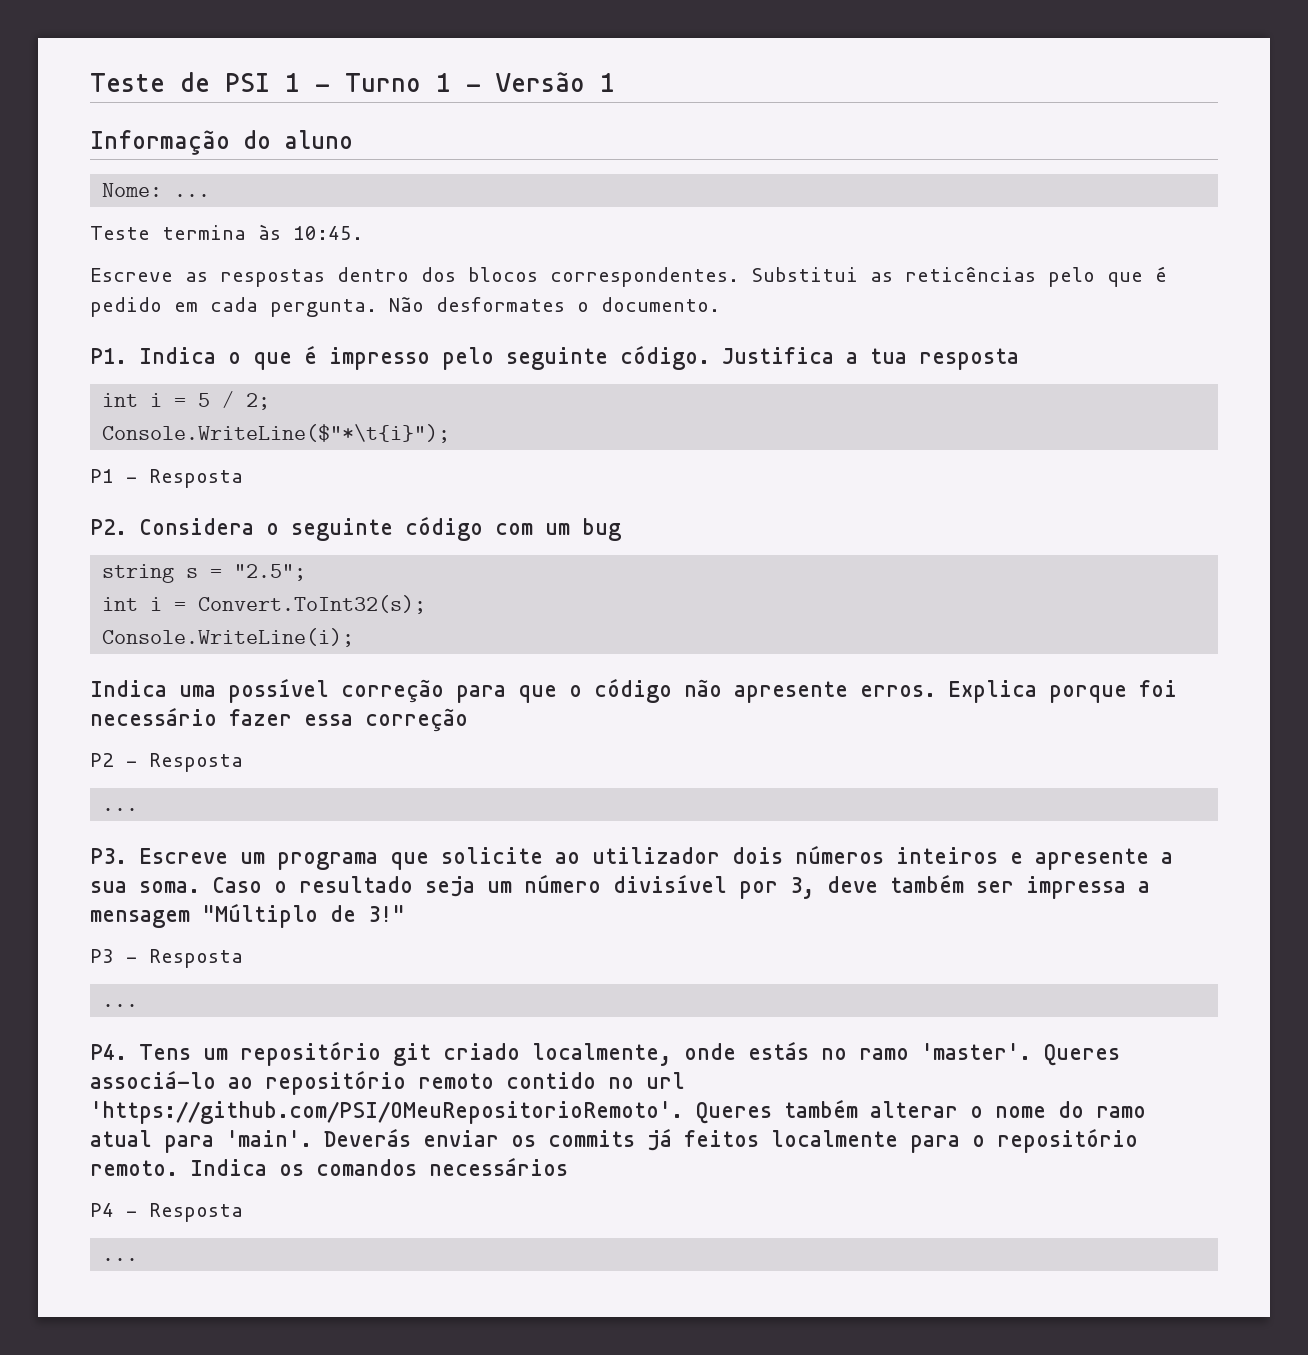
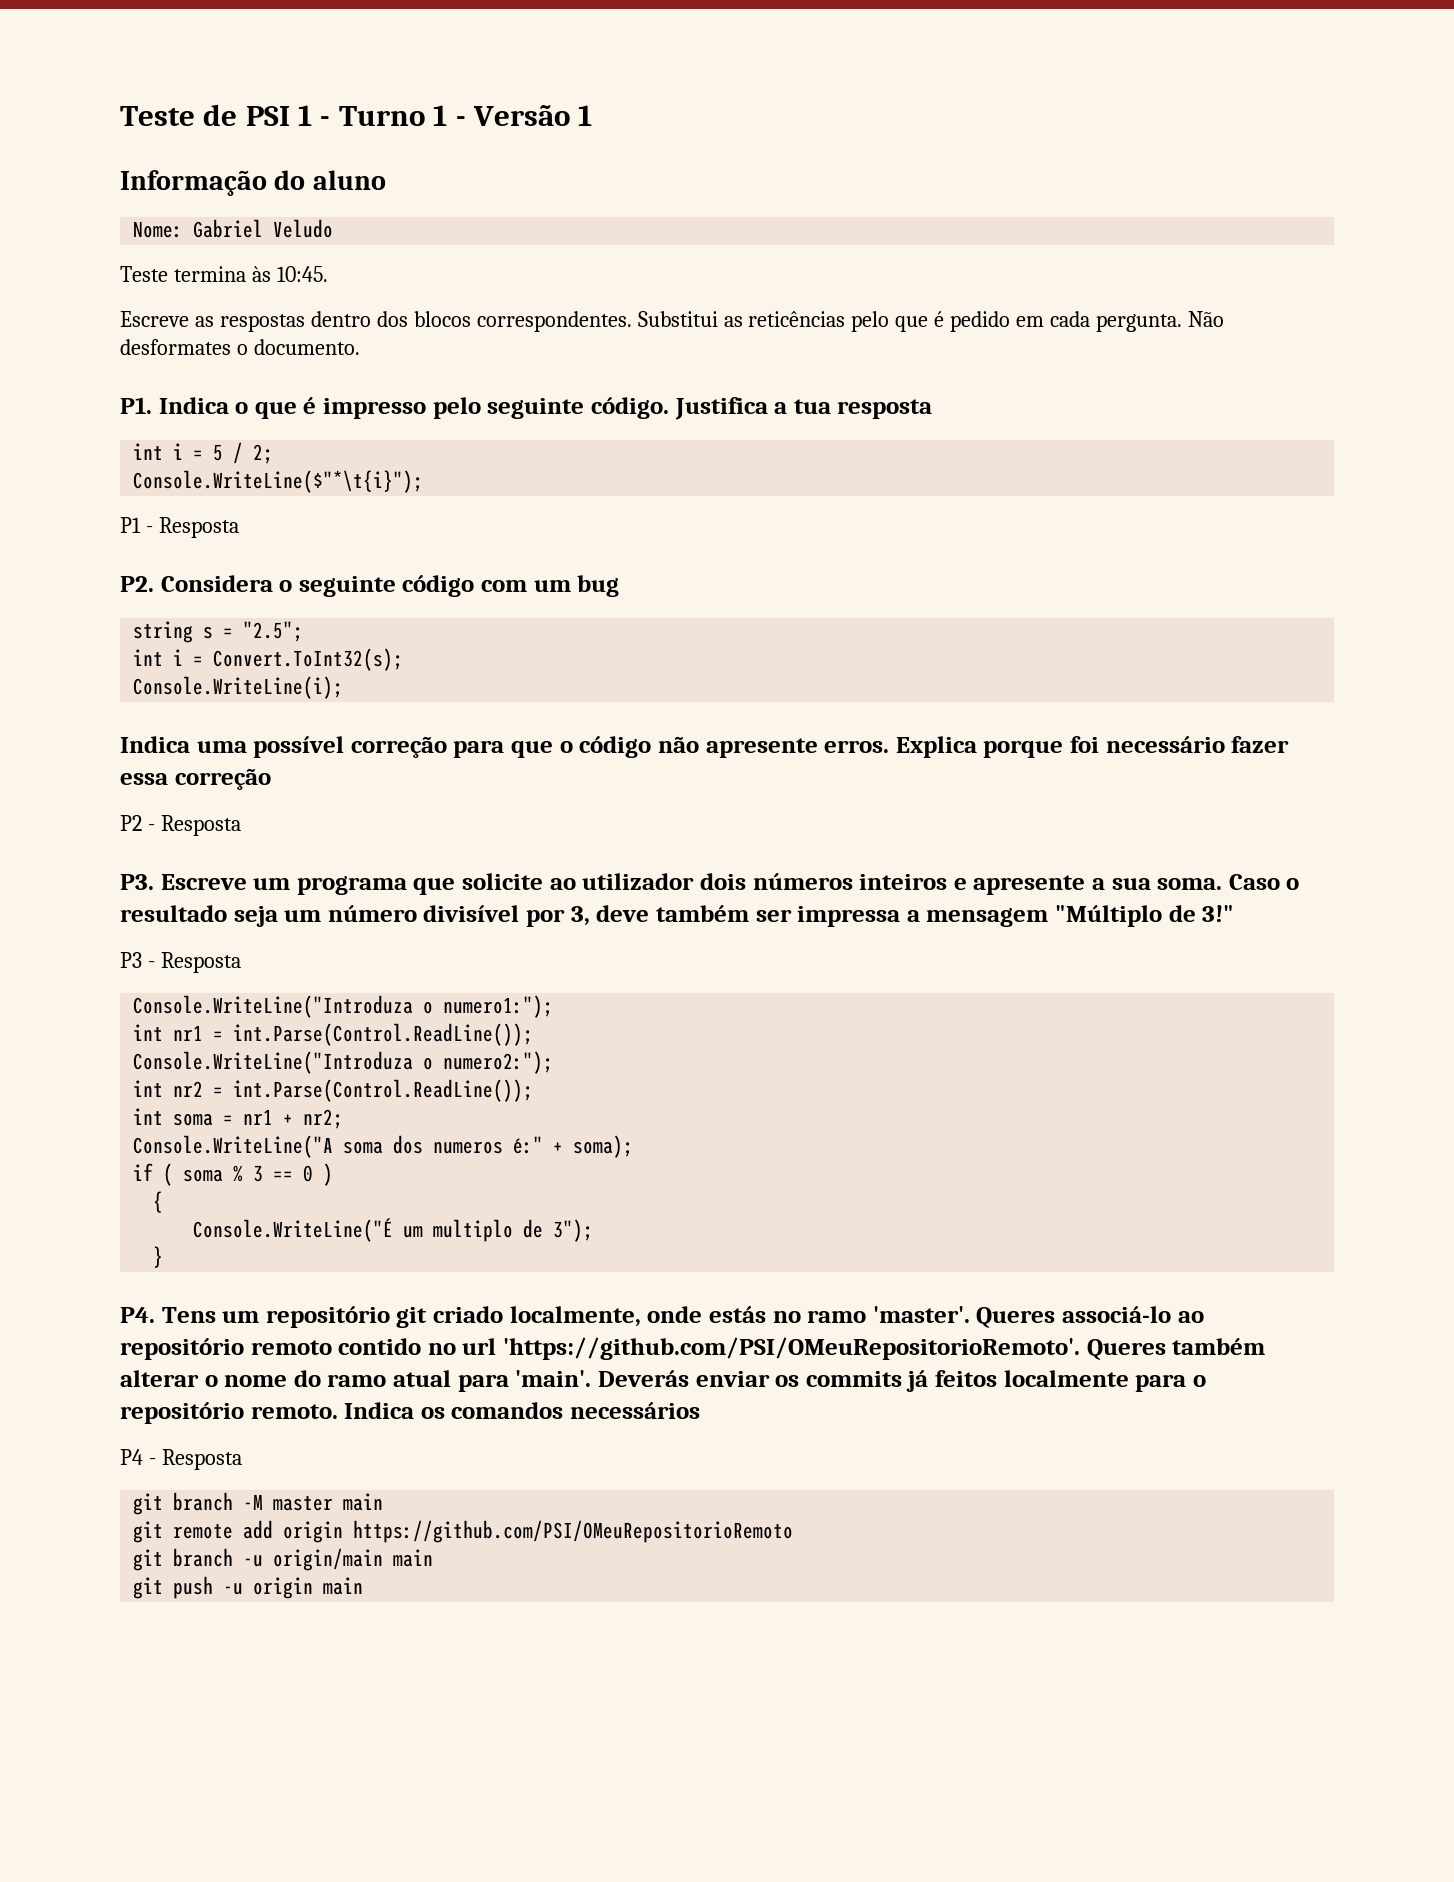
[174,194,211,197] ... -> [193,219,334,238] Gabriel Veludo
[102,808,139,811] // ... -> (241, 825) none
[102,1004,139,1007] ... -> [133,995,554,1018] [133,1023,534,1046] [133,1051,554,1074] [133,1079,534,1102] [133,1108,344,1129] [133,1135,634,1158] [133,1163,334,1186] [153,1191,164,1213] [193,1218,594,1242] [153,1246,164,1268] Console.WriteLine("Introduza o numero1:"); // int nr1 = int.Parse(Control.ReadLine()); // Console.WriteLine("Introduza o numero2:"); // int nr2 = int.Parse(Control.ReadLine()); // int soma = nr1 + nr2; // Console.WriteLine("A soma dos numeros é:" + soma); // if ( soma % 3 == 0 ) // { // Console.WriteLine("É um multiplo de 3"); // }
[102,1258,139,1261] ... -> [133,1492,384,1515] [133,1520,794,1543] [133,1548,434,1571] [133,1576,364,1599] git branch -M master main // git remote add origin https://github.com/PSI/OMeuRepositorioRemoto // git branch -u origin/main main // git push -u origin main

